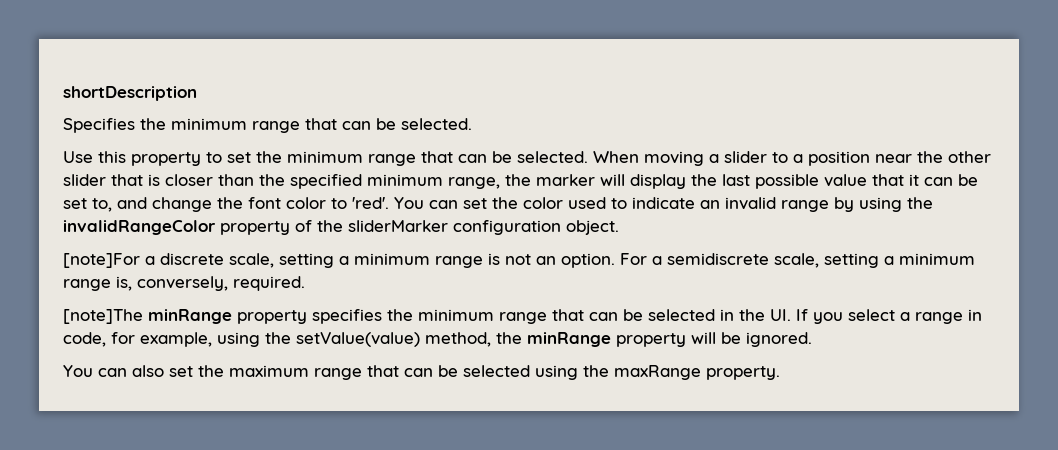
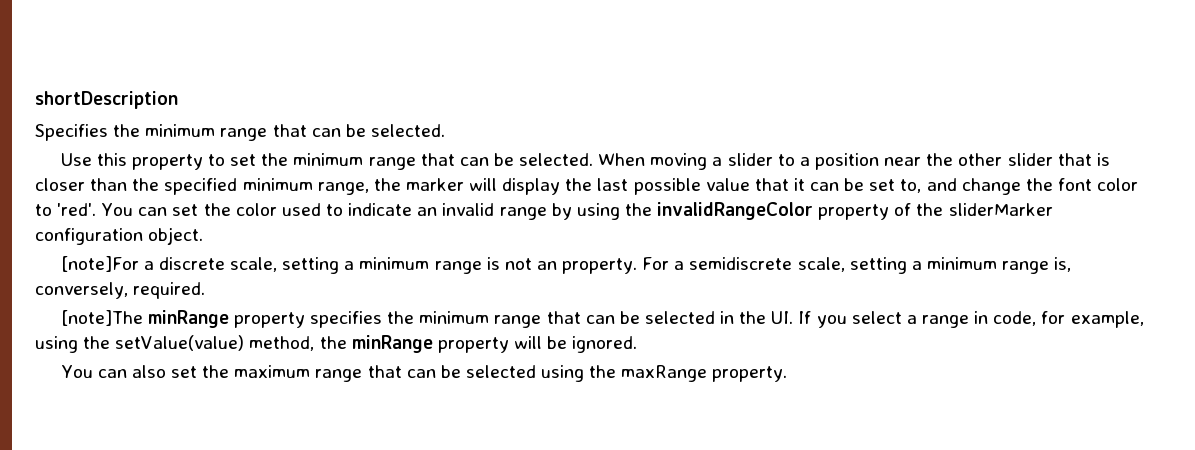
[561,253,615,268] option. -> [562,258,638,274] property.

